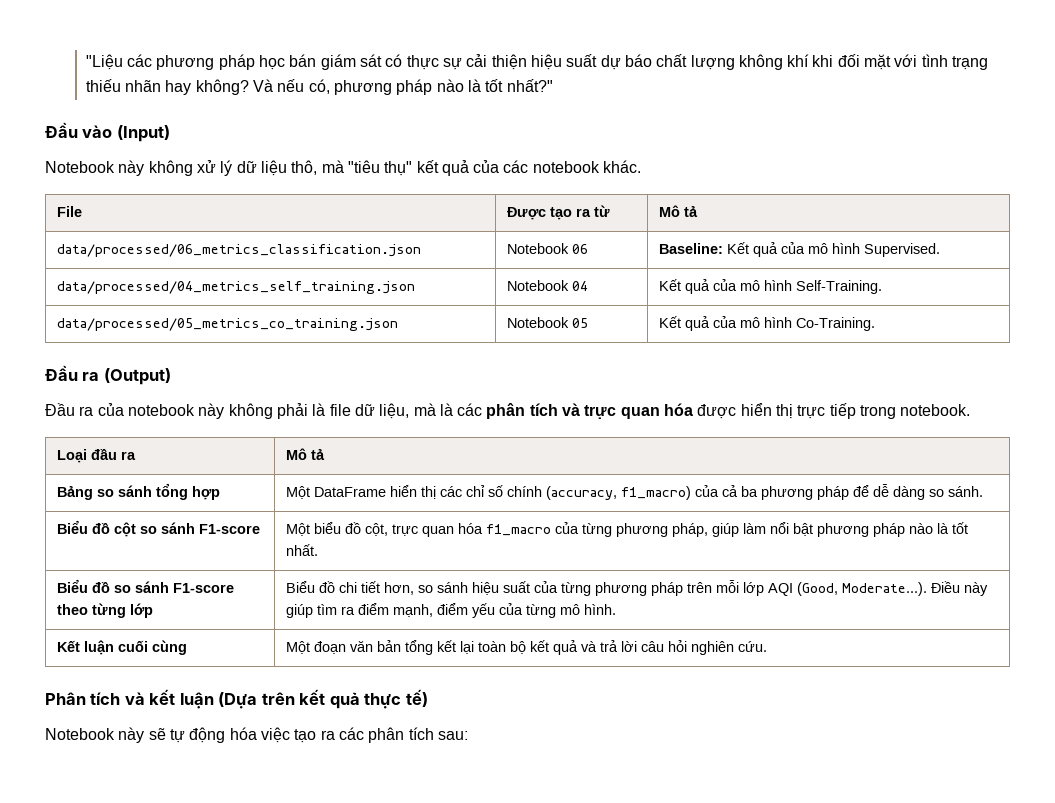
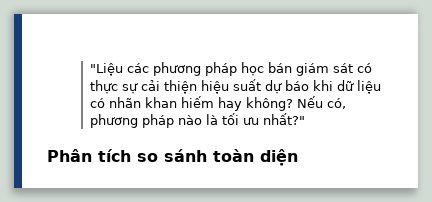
[656,54,989,70] [85,79,305,95] chất lượng không khí khi đối mặt với tình trạng thiếu nhãn hay không? Và nếu -> [312,80,381,94] [89,96,323,111] khi dữ liệu có nhãn khan hiếm hay không? Nếu
[485,79,504,92] tốt -> [221,113,259,125] tối ưu
[45,122,170,142] [45,160,642,176] [57,206,83,217] [507,205,611,220] [659,205,699,217] [57,244,422,257] [507,243,589,254] [659,242,941,257] [57,281,416,294] [507,280,589,291] [659,279,883,294] [57,318,399,331] [507,317,589,328] [659,316,876,331] [45,365,171,385] [45,403,971,419] [57,449,137,463] [286,448,326,460] [57,483,221,500] [286,484,984,500] [57,520,261,537] [286,522,969,537] [286,544,319,556] [57,579,235,593] [57,603,154,618] [286,580,989,596] [286,603,617,618] [57,640,188,655] [286,640,768,655] [45,689,428,709] [45,727,468,743] Đầu vào (Input) // Notebook này không xử lý dữ liệu thô, mà "tiêu thụ" kết quả của các notebook khác. // File | Được tạo ra từ | Mô tả // data/processed/06_metrics_classification.json | Notebook 06 | Baseline: Kết quả của mô hình Supervised. // data/processed/04_metrics_self_training.json | Notebook 04 | Kết quả của mô hình Self-Training. // data/processed/05_metrics_co_training.json | Notebook 05 | Kết quả của mô hình Co-Training. // Đầu ra (Output) // Đầu ra của notebook này không phải là file dữ liệu, mà là các phân tích và trực quan hóa được hiển thị trực tiếp trong notebook. // Loại đầu ra | Mô tả // Bảng so sánh tổng hợp | Một DataFrame hiển thị các chỉ số chính (accuracy, f1_macro) của cả ba phương pháp để dễ dàng so sánh. // Biểu đồ cột so sánh F1-score | Một biểu đồ cột, trực quan hóa f1_macro của từng phương pháp, giúp làm nổi bật phương pháp nào là tốt nhất. // Biểu đồ so sánh F1-score theo từng lớp | Biểu đồ chi tiết hơn, so sánh hiệu suất của từng phương pháp trên mỗi lớp AQI (Good, Moderate...). Điều này giúp tìm ra điểm mạnh, điểm yếu của từng mô hình. // Kết luận cuối cùng | Một đoạn văn bản tổng kết lại toàn bộ kết quả và trả lời câu hỏi nghiên cứu. // Phân tích và kết luận (Dựa trên kết quả thực tế) // Notebook này sẽ tự động hóa việc tạo ra các phân tích sau: -> [47,149,298,166] Phân tích so sánh toàn diện

